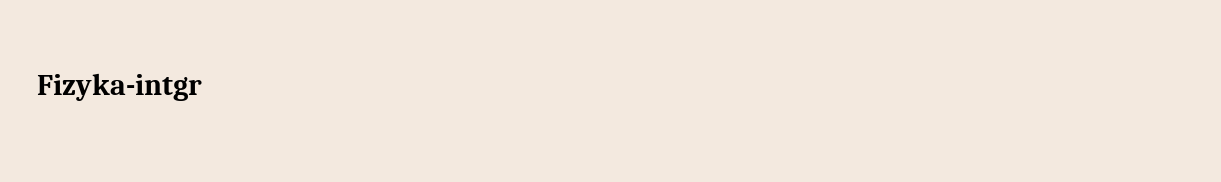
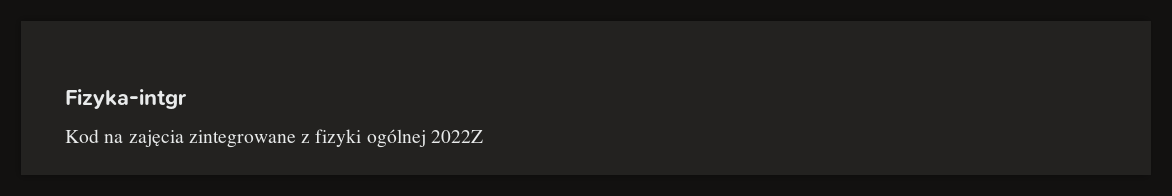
(202, 87) none -> [65,129,483,148] // Kod na zajęcia zintegrowane z fizyki ogólnej 2022Z

